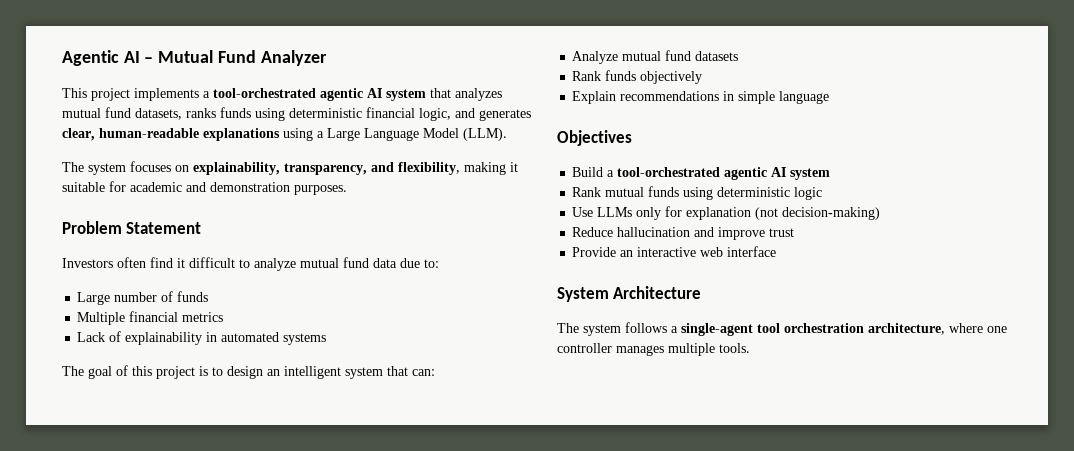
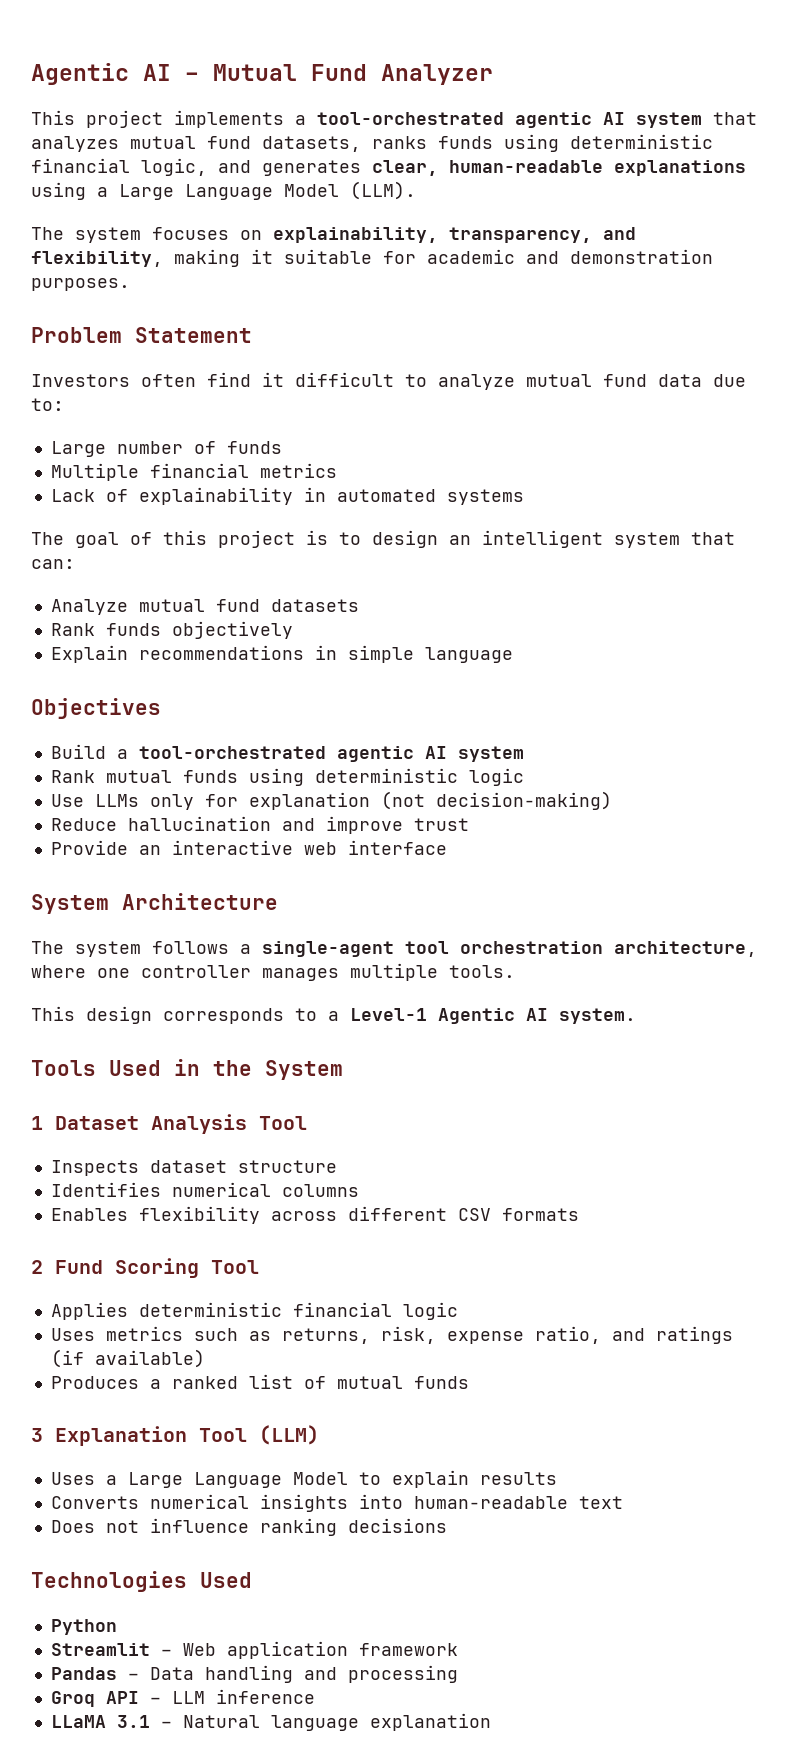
(750, 348) none -> [31,1006,636,1024] [31,1059,343,1080] [31,1114,307,1134] [50,1160,337,1176] [50,1182,359,1197] [50,1206,579,1224] [31,1258,259,1278] [50,1302,458,1320] [50,1326,733,1344] [50,1349,205,1368] [50,1374,469,1389] [31,1425,319,1446] [50,1470,557,1488] [50,1494,623,1512] [50,1518,447,1536] [31,1571,252,1592] [50,1619,117,1635] [50,1641,458,1659] [50,1665,458,1683] [50,1689,315,1707] [50,1713,491,1731] // This design corresponds to a Level-1 Agentic AI system. // Tools Used in the System // 1 Dataset Analysis Tool // Inspects dataset structure // Identifies numerical columns // Enables flexibility across different CSV formats // 2 Fund Scoring Tool // Applies deterministic financial logic // Uses metrics such as returns, risk, expense ratio, and ratings (if available) // Produces a ranked list of mutual funds // 3 Explanation Tool (LLM) // Uses a Large Language Model to explain results // Converts numerical insights into human-readable text // Does not influence ranking decisions // Technologies Used // Python // Streamlit – Web application framework // Pandas – Data handling and processing // Groq API – LLM inference // LLaMA 3.1 – Natural language explanation

